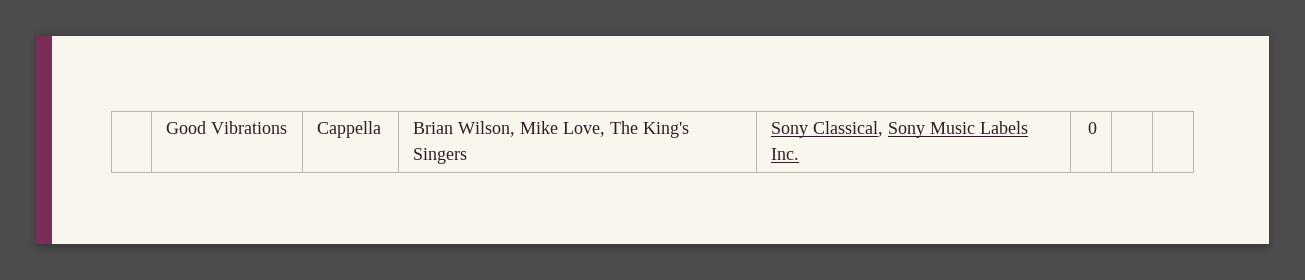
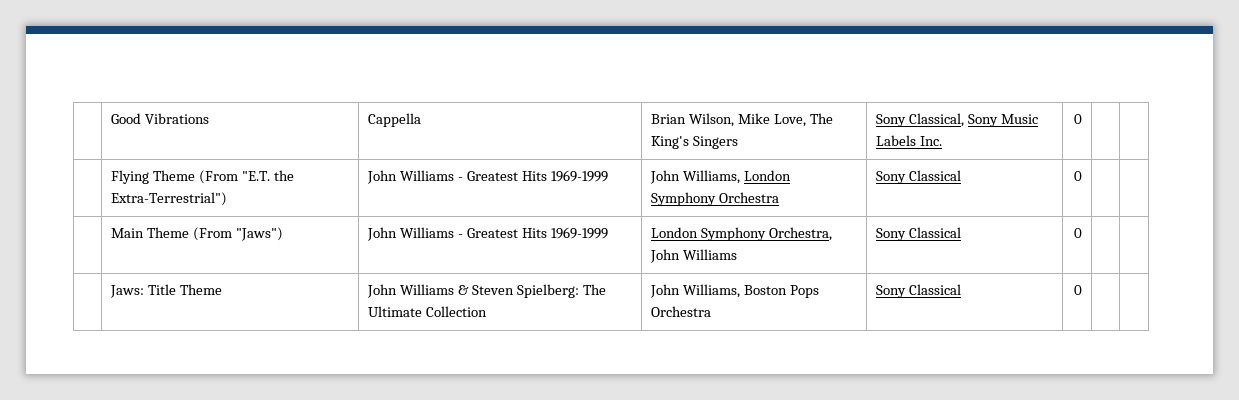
(1097, 128) none -> [111,170,294,184] [111,192,228,206] [367,170,608,184] [650,170,791,184] [651,192,780,206] [876,170,962,184] [1073,171,1082,181] [111,227,283,241] [367,227,608,241] [651,227,832,241] [650,249,738,263] [876,227,962,241] [1073,228,1082,238] [110,284,222,298] [367,284,606,298] [368,306,488,317] [650,284,819,298] [651,306,712,317] [876,284,962,298] [1073,285,1082,295] // | Flying Theme (From "E.T. the Extra-Terrestrial") | John Williams - Greatest Hits 1969-1999 | John Williams, London Symphony Orchestra | Sony Classical | 0 | | // | Main Theme (From "Jaws") | John Williams - Greatest Hits 1969-1999 | London Symphony Orchestra, John Williams | Sony Classical | 0 | | // | Jaws: Title Theme | John Williams & Steven Spielberg: The Ultimate Collection | John Williams, Boston Pops Orchestra | Sony Classical | 0 | |

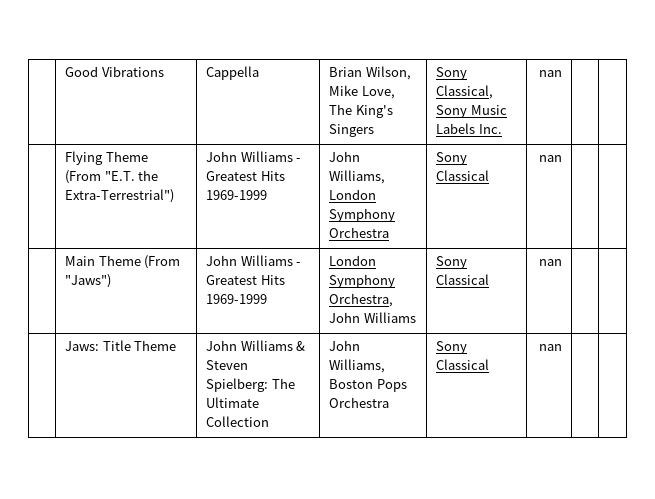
[1073,114,1082,124] 0 -> [538,70,562,77] nan
[1073,171,1082,181] 0 -> [538,155,562,162] nan
[1073,228,1082,238] 0 -> [538,259,562,266] nan
[1073,285,1082,295] 0 -> [538,344,562,351] nan

